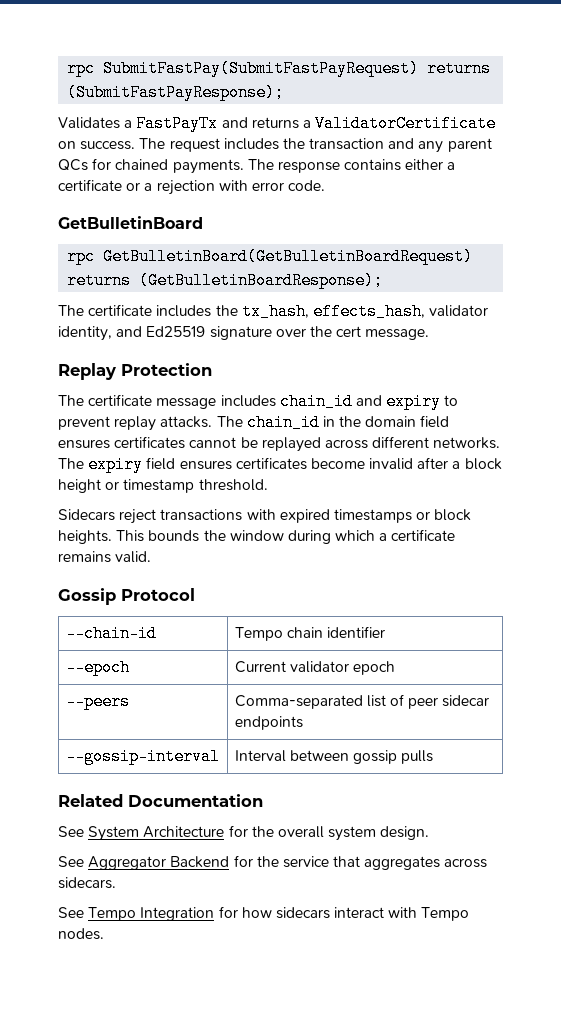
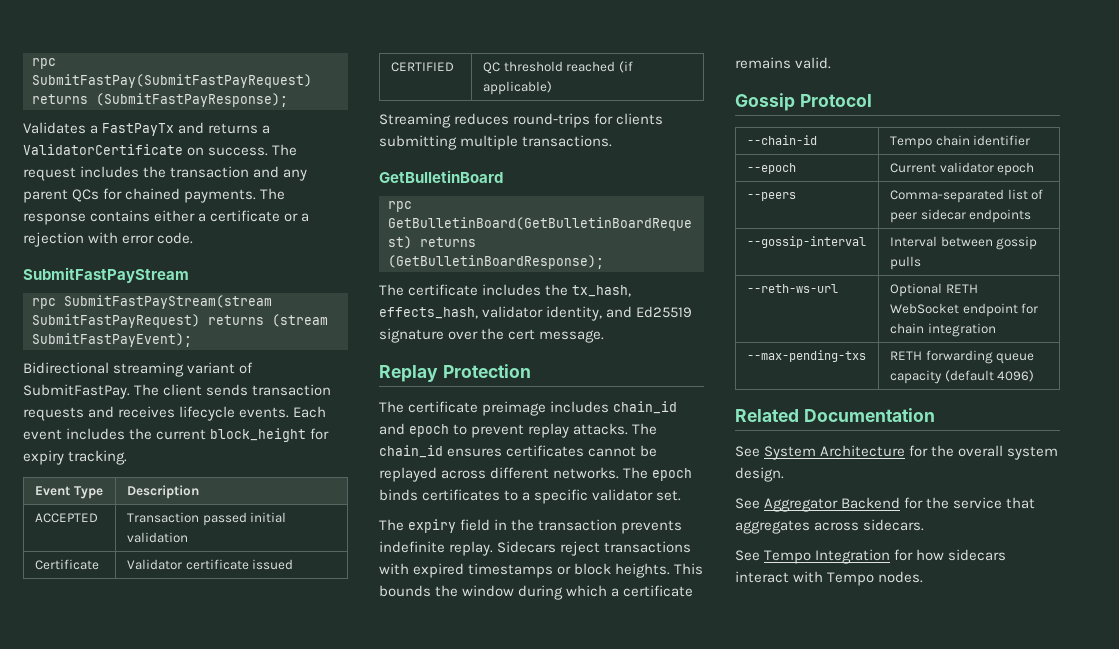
(326, 185) none -> [23,267,189,283] [32,295,272,309] [32,314,328,328] [32,333,192,347] [23,362,254,377] [23,384,332,399] [23,406,327,421] [23,428,330,442] [23,450,128,465] [34,486,103,499] [126,485,199,499] [34,513,98,523] [126,512,287,526] [126,532,188,543] [34,559,99,570] [126,559,294,570] [390,62,454,72] [482,61,633,74] [482,81,552,95] [379,113,664,128] [379,135,613,150] // SubmitFastPayStream // rpc SubmitFastPayStream(stream SubmitFastPayRequest) returns (stream SubmitFastPayEvent); // Bidirectional streaming variant of SubmitFastPay. The client sends transaction requests and receives lifecycle events. Each event includes the current block_height for expiry tracking. // Event Type | Description // ACCEPTED | Transaction passed initial validation // Certificate | Validator certificate issued // CERTIFIED | QC threshold reached (if applicable) // Streaming reduces round-trips for clients submitting multiple transactions.
[156,398,217,409] message -> [482,401,547,416] preimage
[386,393,442,410] expiry -> [409,424,450,437] epoch
[322,415,450,428] in the domain field -> (443, 451) none
[88,456,502,473] [58,479,268,493] expiry field ensures certificates become invalid after a block height or timestamp threshold. // -> [652,468,693,481] [379,489,682,504] [379,519,683,534] [379,541,494,556] epoch binds certificates to a specific validator set. // The expiry field in the transaction prevents indefinite replay.
(434, 757) none -> [746,284,838,293] [889,283,978,297] [889,303,1039,317] [889,323,996,337] [746,350,866,362] [889,350,1035,364] [889,370,1035,384] // --reth-ws-url | Optional RETH WebSocket endpoint for chain integration // --max-pending-txs | RETH forwarding queue capacity (default 4096)

